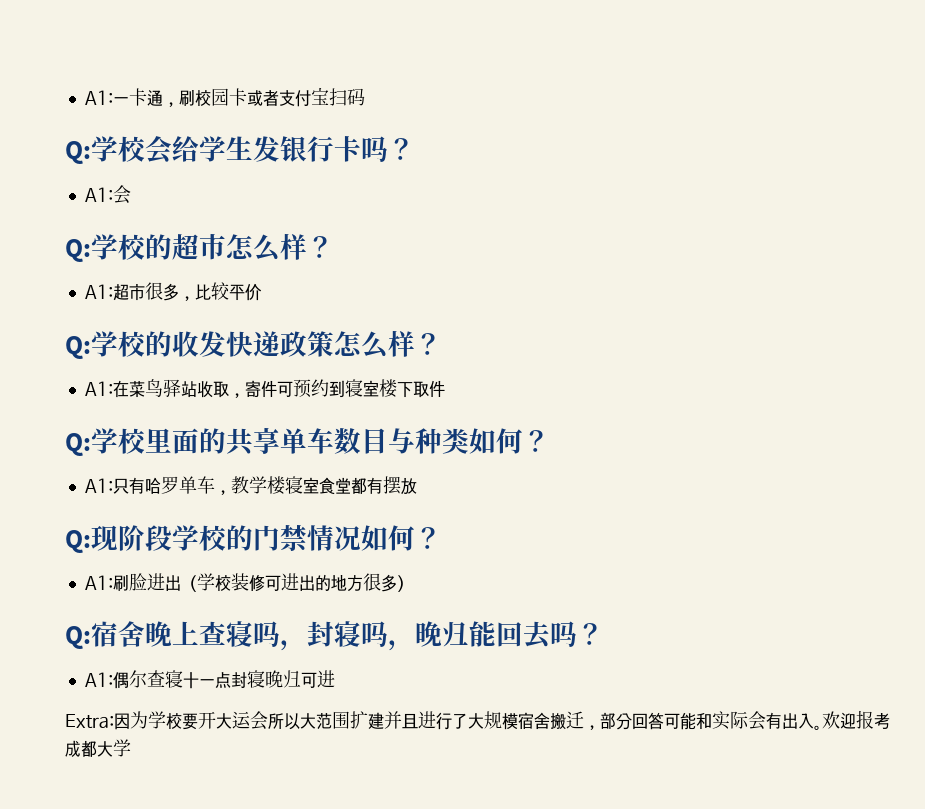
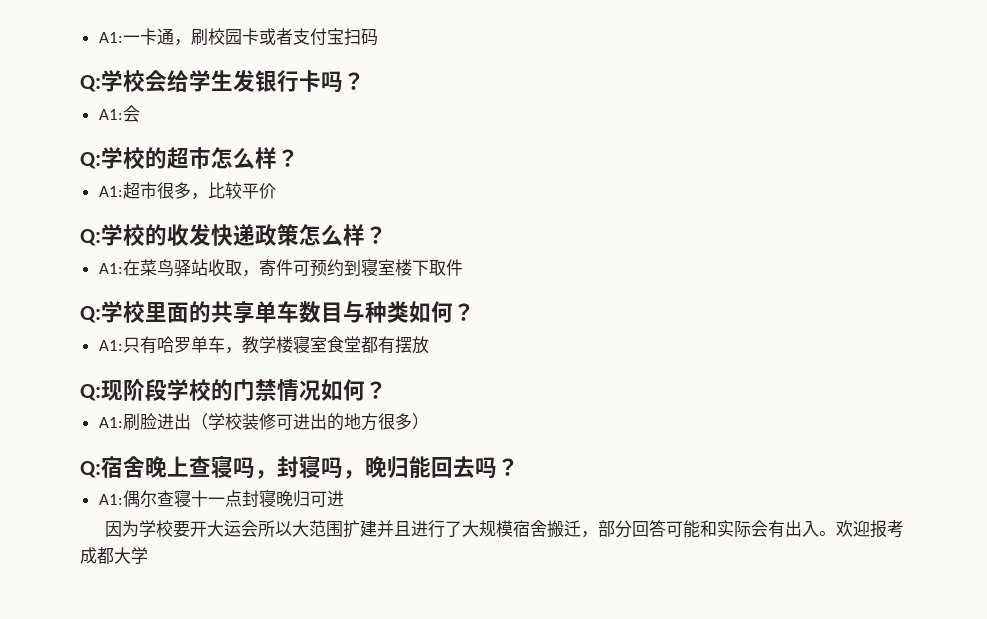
[65,714,114,729] Extra: -> (344, 498) none

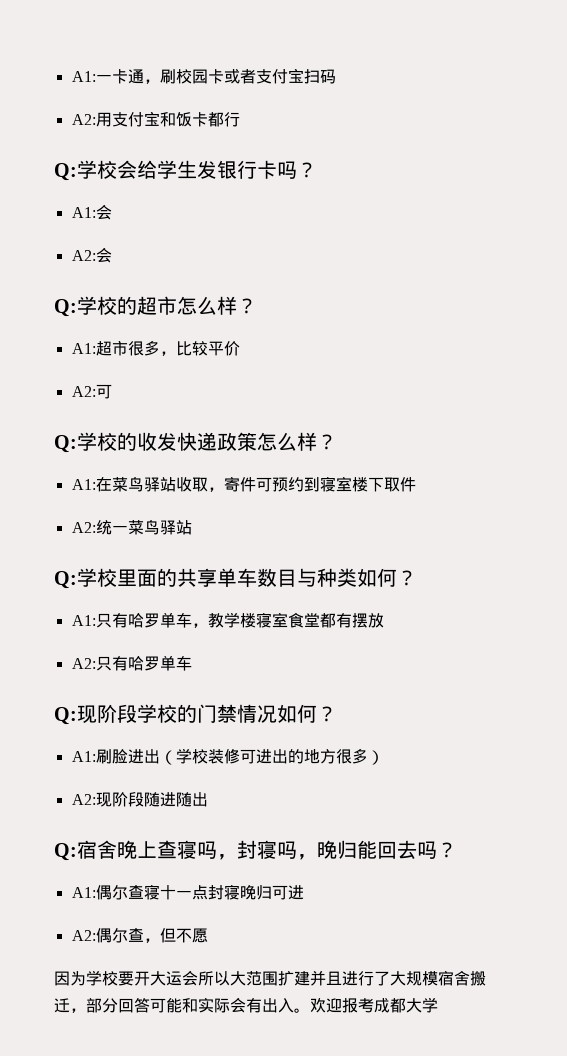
(378, 37) none -> [71,111,240,127] // A2:用支付宝和饭卡都行
(140, 113) none -> [71,247,112,263] // A2:会
(276, 191) none -> [71,384,112,399] // A2:可
(463, 267) none -> [71,519,192,535] // A2:统一菜鸟驿站
(429, 345) none -> [71,655,192,671] // A2:只有哈罗单车
(429, 421) none -> [71,792,208,807] // A2:现阶段随进随出
(344, 498) none -> [71,928,208,943] // A2:偶尔查，但不愿

